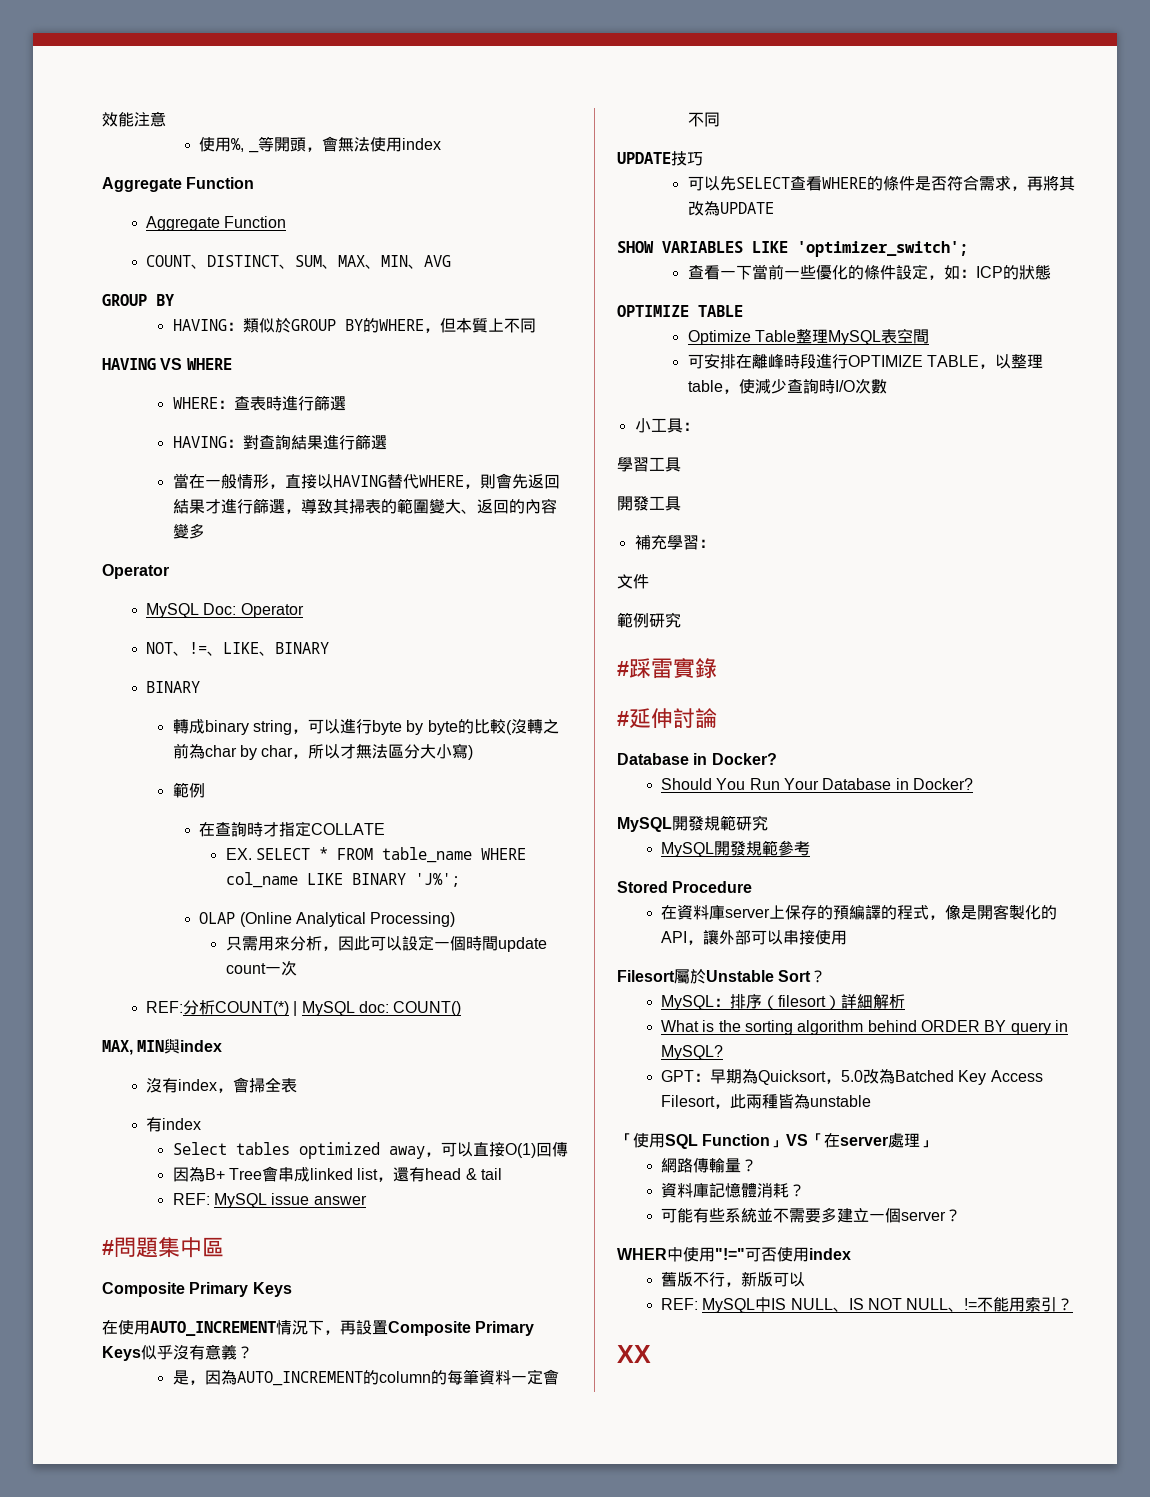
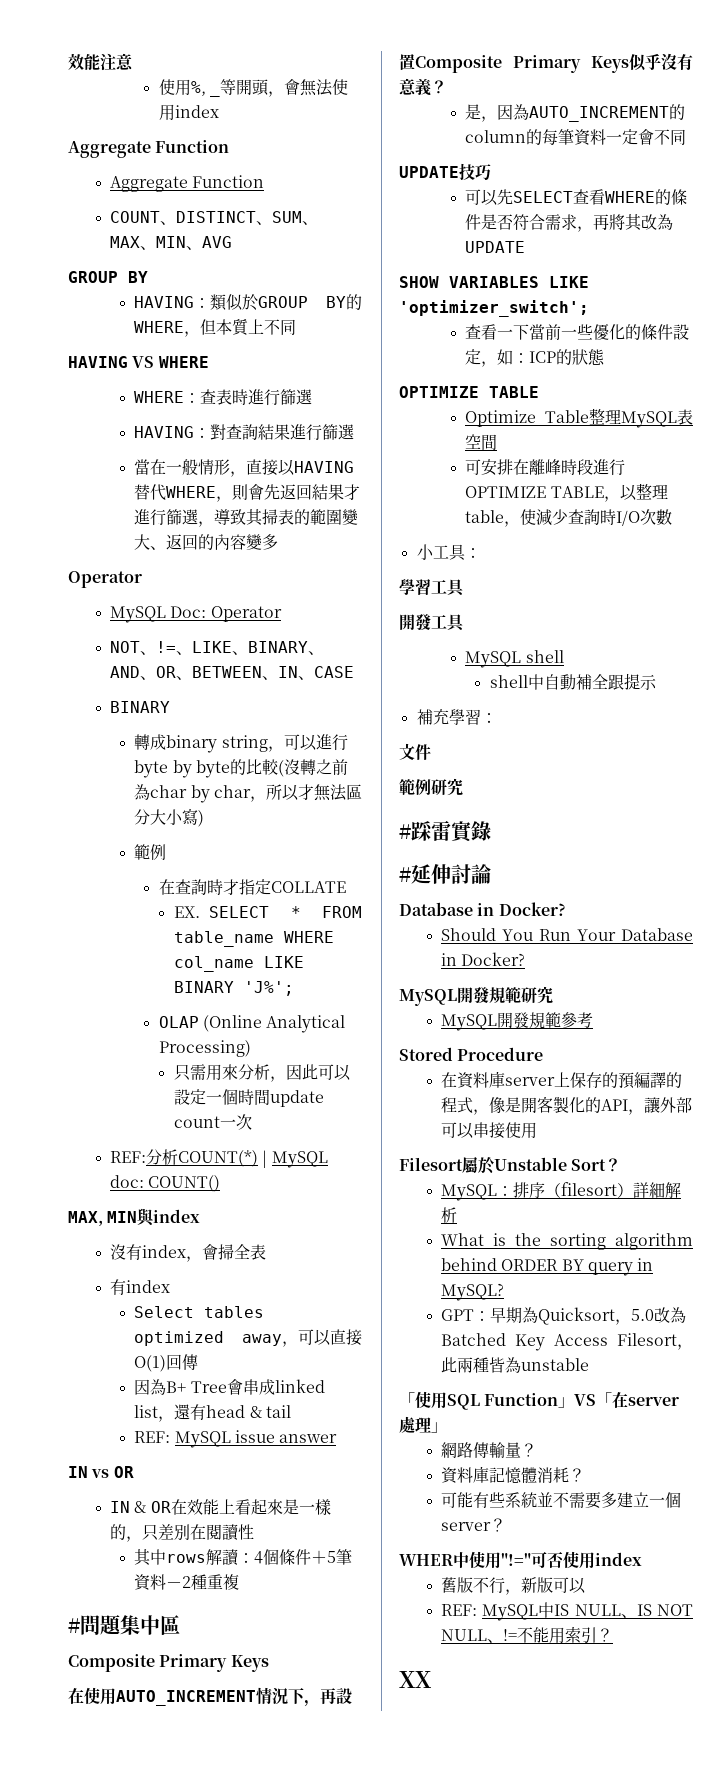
(330, 648) none -> [307,651,324,655] [109,666,354,680] 、AND、OR、BETWEEN、IN、CASE
(367, 1200) none -> [68,1466,134,1478] [109,1499,331,1515] [109,1524,254,1542] [134,1549,353,1566] [134,1574,240,1591] // IN vs OR // IN & OR在效能上看起來是一樣的，只差別在閱讀性 // 其中rows解讀：4個條件＋5筆資料－2種重複
(681, 503) none -> [465,650,564,668] [489,673,657,690] // MySQL shell // shell中自動補全跟提示

